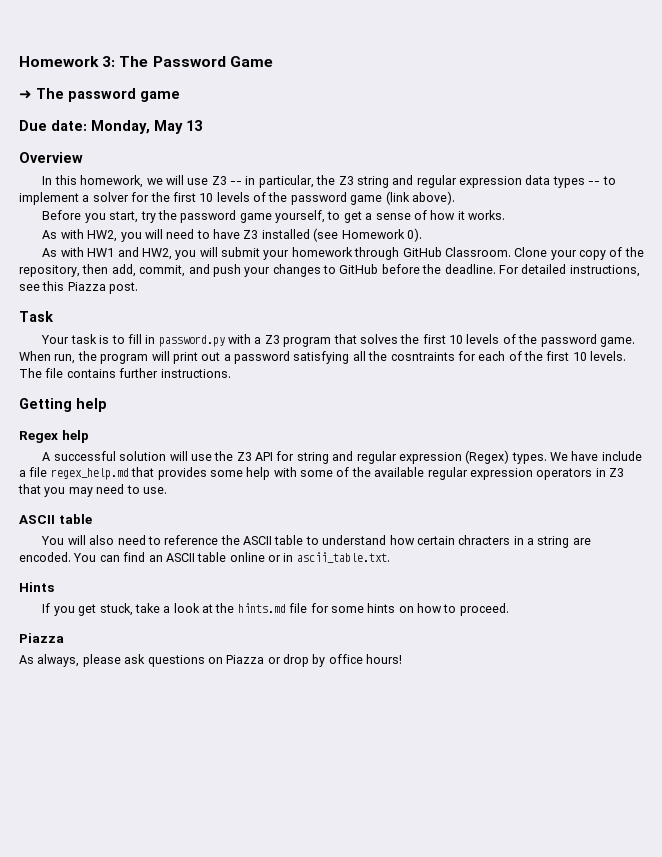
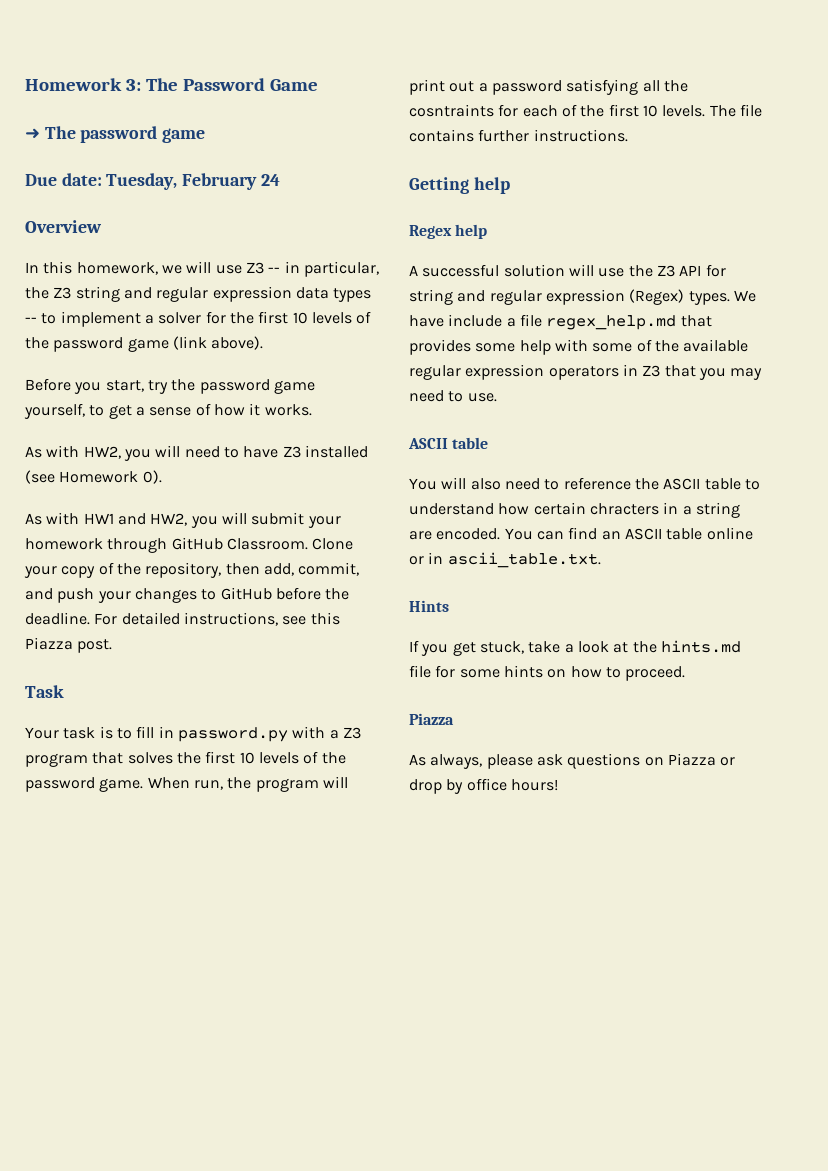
[91,120,202,134] Monday, May 13 -> [106,173,280,190] Tuesday, February 24

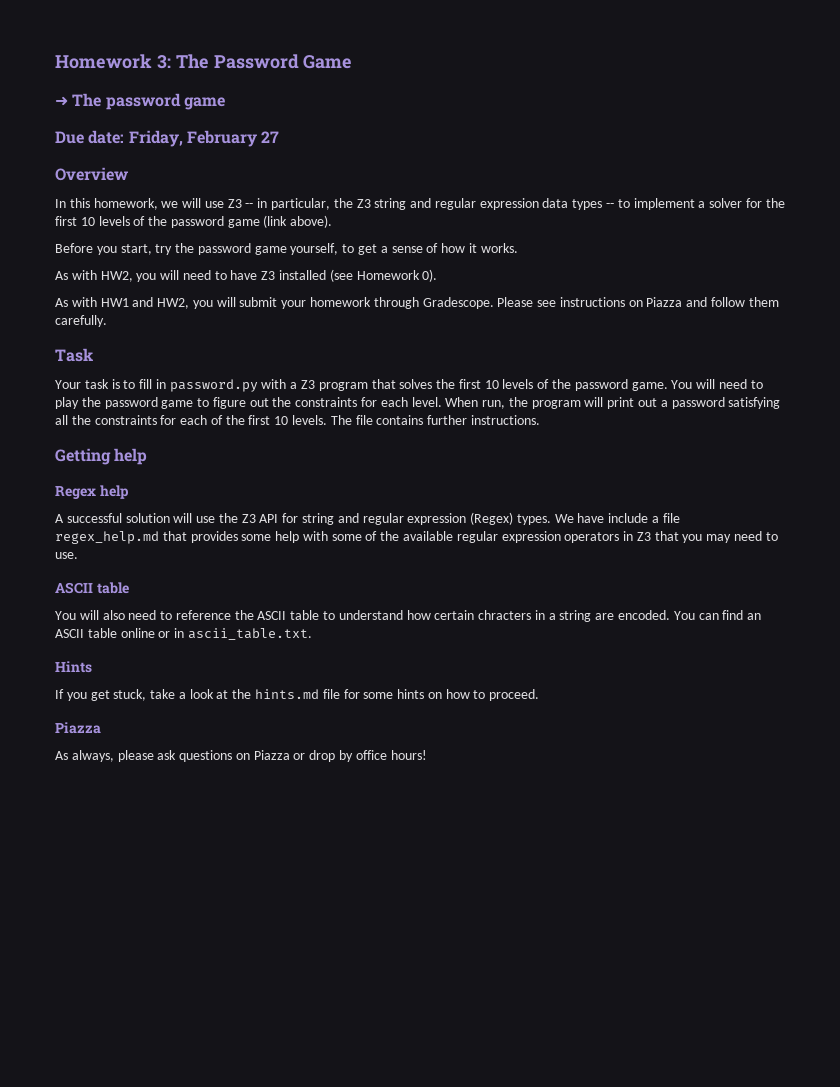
[106,173,280,190] Tuesday, February 24 -> [128,130,280,147] Friday, February 27
[171,537,354,550] [24,562,360,578] [25,587,350,603] [25,612,340,626] [25,637,113,653] GitHub Classroom. Clone your copy of the repository, then add, commit, and push your changes to GitHub before the deadline. For detailed instructions, see this Piazza post. -> [422,297,779,309] [55,315,107,327] Gradescope. Please see instructions on Piazza and follow them carefully.
(144, 785) none -> [671,379,763,389] [55,397,442,409] You will need to play the password game to figure out the constraints for each level.
[409,104,494,117] cosntraints -> [94,415,157,425] constraints

